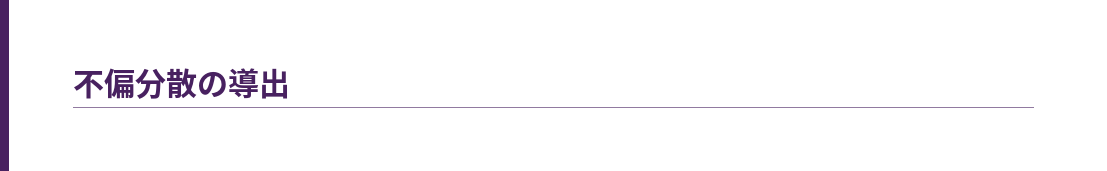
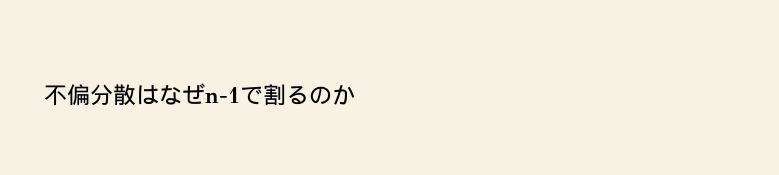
[197,68,290,99] の導出 -> [136,83,355,106] はなぜn-1で割るのか

